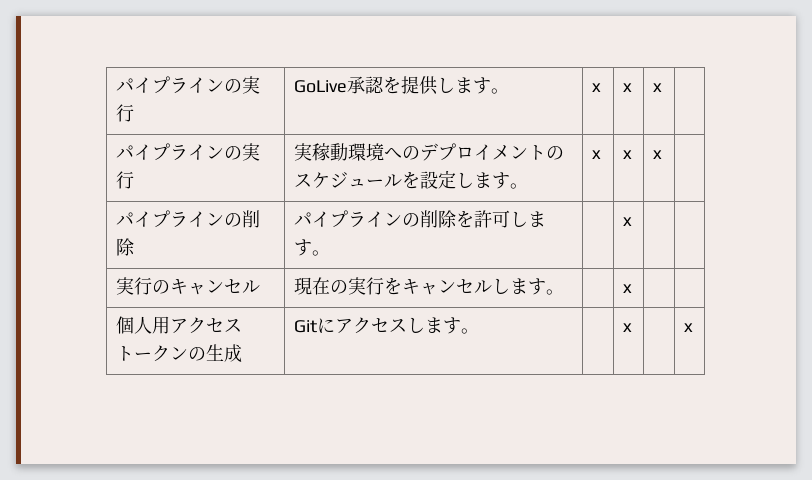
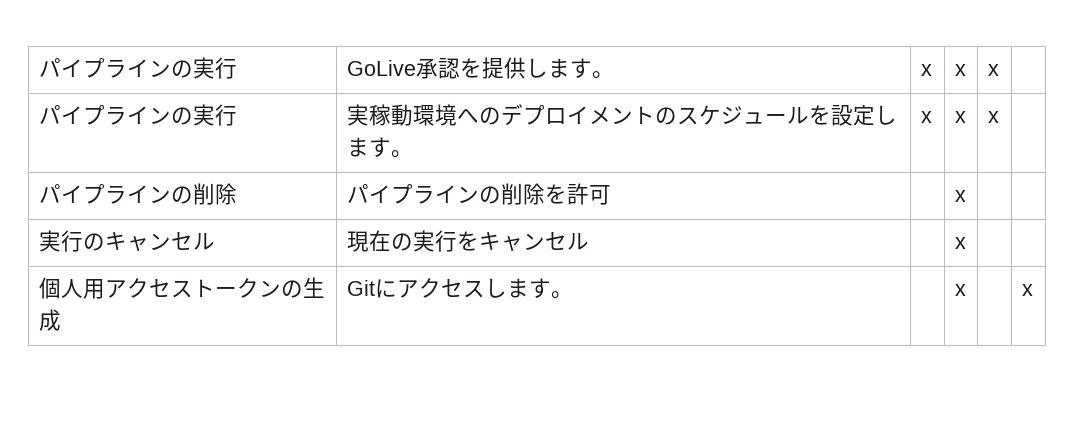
[510,211,547,227] [294,239,331,256] します。 -> (611, 195) none
[492,278,565,295] します。 -> (589, 241) none

